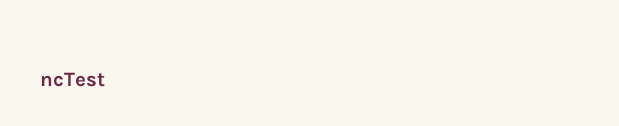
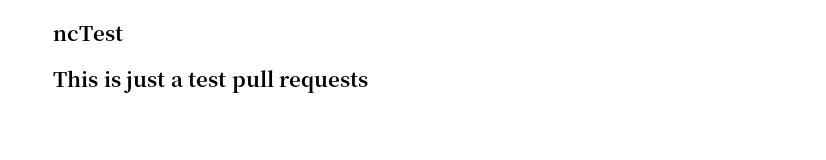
(105, 79) none -> [53,70,369,93] // This is just a test pull requests

